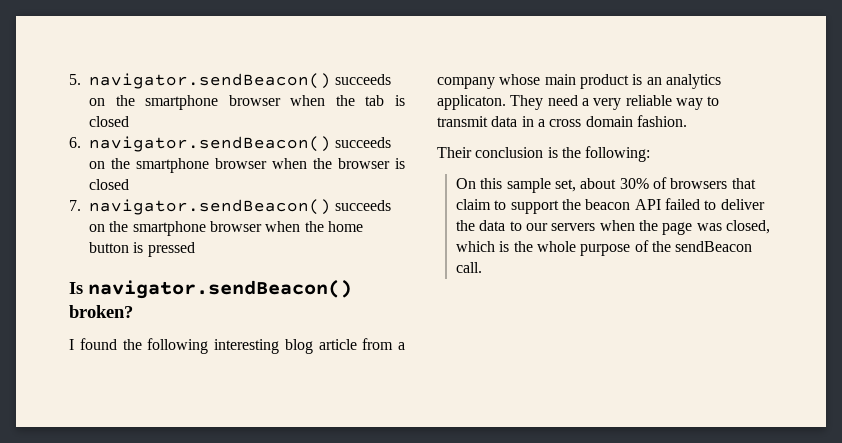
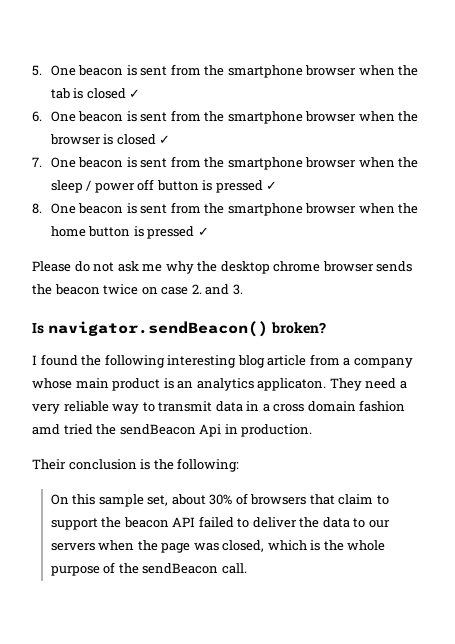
[89,73,392,89] [89,98,105,106] navigator.sendBeacon() succeeds on -> [50,64,201,76] One beacon is sent from
(129, 121) none -> [129,89,141,98] ✓
[89,136,392,152] [89,161,105,169] navigator.sendBeacon() succeeds on -> [50,110,201,122] One beacon is sent from
(129, 184) none -> [159,135,171,144] ✓
[89,199,392,215] [89,224,105,232] navigator.sendBeacon() succeeds on -> [50,156,419,170] [50,179,278,193] [32,202,201,214] One beacon is sent from the smartphone browser when the sleep / power off button is pressed ✓ // 8. One beacon is sent from
(195, 249) none -> [197,227,209,236] [32,261,413,274] [32,284,243,295] ✓ // Please do not ask me why the desktop chrome browser sends the beacon twice on case 2. and 3.
[636,115,687,127] fashion. -> [359,400,406,412] [32,424,313,437] fashion amd tried the sendBeacon Api in production.

